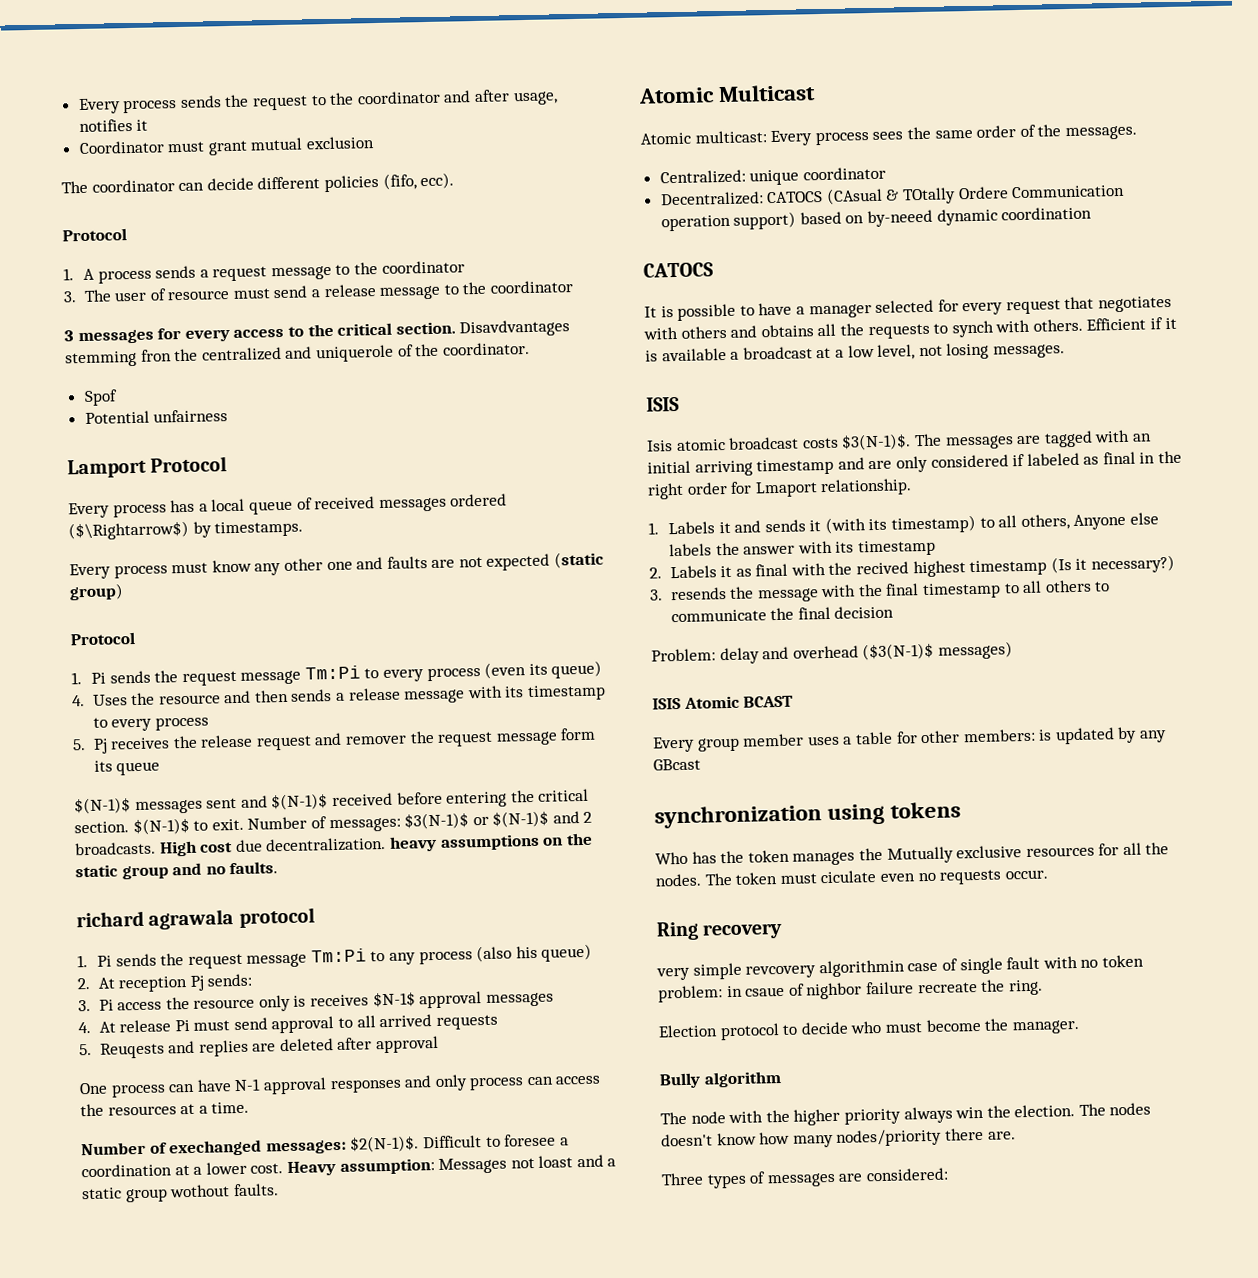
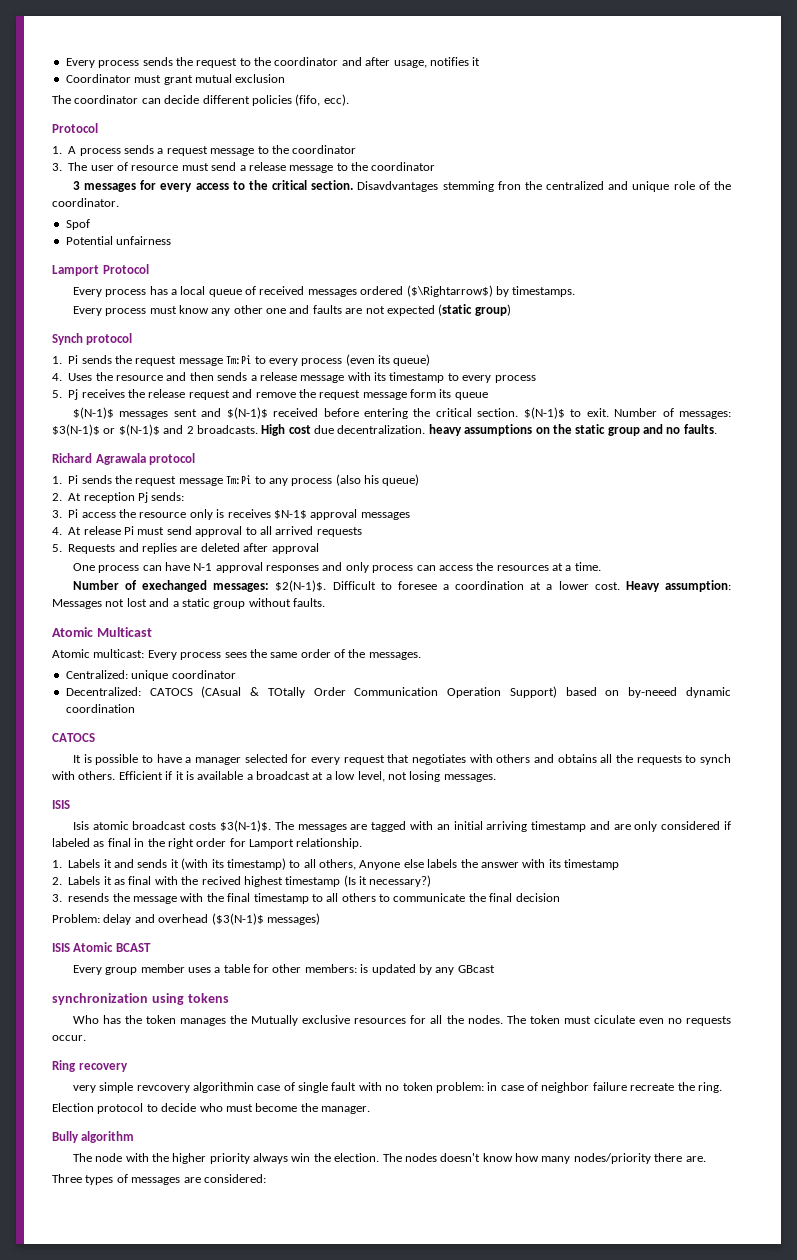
[315,344,394,363] uniquerole -> [632,181,695,192] unique role
[70,632,136,646] Protocol -> [52,333,133,345] Synch protocol
[345,735,408,745] remover -> [255,392,296,398] remove
[76,909,235,930] richard agrawala -> [52,453,146,465] Richard Agrawala
[99,1042,165,1059] Reuqests -> [68,544,116,554] Requests
[538,1155,574,1168] loast -> [126,598,147,607] lost
[169,1184,231,1198] wothout -> [248,598,291,607] without
[957,184,1126,200] [660,211,797,232] Ordere Communication operation support) -> [313,686,557,698] Order Communication Operation Support)
[754,481,818,498] Lmaport -> [249,839,294,849] Lamport
[745,982,863,1000] csaue of nighbor -> [500,1082,590,1093] case of neighbor

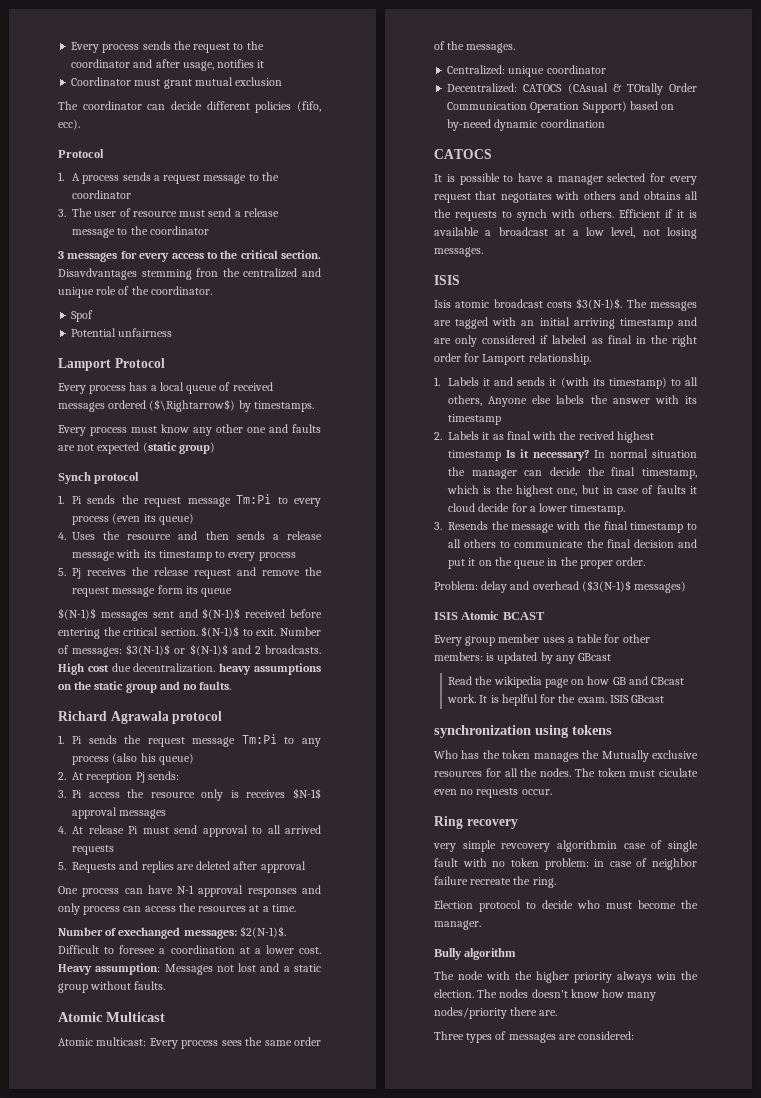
[343,875,432,887] [52,893,110,902] (Is it necessary?) // 3. resends -> [506,449,697,461] [448,467,697,479] [447,485,697,497] [448,503,626,515] [434,521,489,530] Is it necessary? In normal situation the manager can decide the final timestamp, which is the highest one, but in case of faults it cloud decide for a lower timestamp. // 3. Resends
(560, 897) none -> [678,539,697,548] [448,557,645,569] and put it on the queue in the proper order.
(495, 969) none -> [448,676,684,688] [447,694,664,706] // Read the wikipedia page on how GB and CBcast work. It is heplful for the exam. ISIS GBcast

